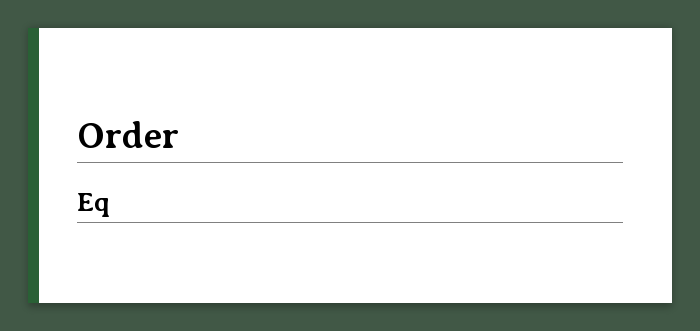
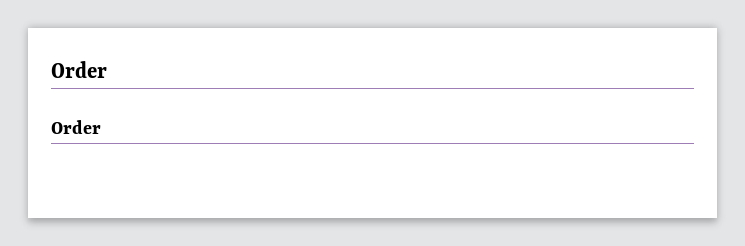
[77,193,110,217] Eq -> [51,120,101,134] Order

